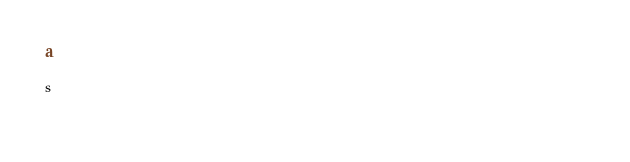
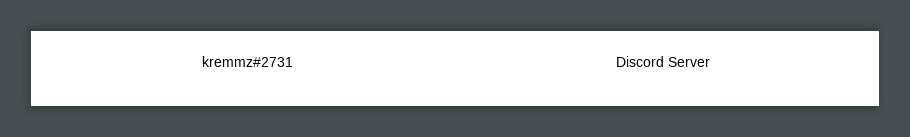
[45,48,54,57] [45,85,51,92] a // s -> [202,56,293,67] [615,56,710,67] kremmz#2731 // Discord Server

